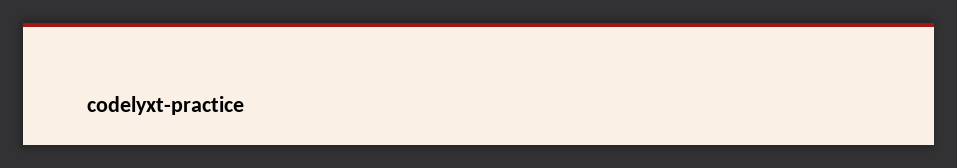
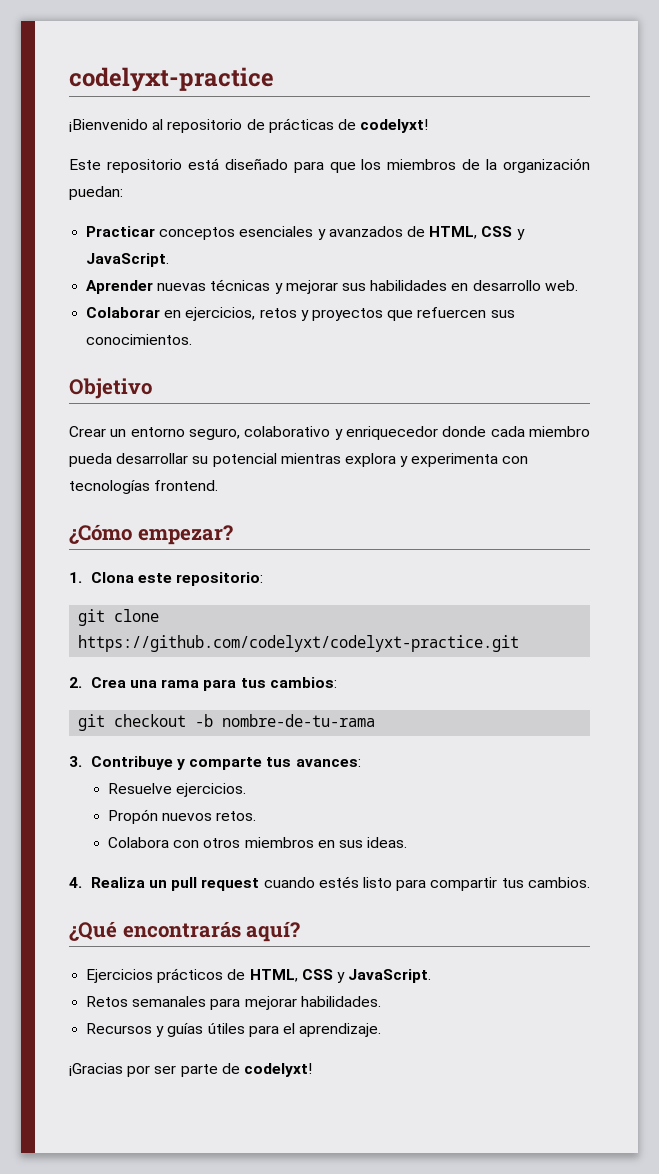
(244, 105) none -> [69,118,429,133] [69,158,590,173] [69,186,123,200] [86,226,525,240] [86,253,170,267] [86,279,578,294] [86,307,515,321] [86,334,193,345] [69,378,152,399] [69,426,590,440] [69,453,529,467] [69,480,219,494] [69,524,233,545] [69,572,264,586] [78,609,160,626] [78,635,520,652] [69,677,337,691] [78,714,376,731] [69,756,361,770] [107,783,247,797] [107,809,257,824] [107,837,408,848] [69,876,590,891] [69,921,301,942] [86,968,432,983] [86,996,381,1010] [86,1023,382,1037] [69,1063,312,1077] // ¡Bienvenido al repositorio de prácticas de codelyxt! // Este repositorio está diseñado para que los miembros de la organización puedan: // Practicar conceptos esenciales y avanzados de HTML, CSS y JavaScript. // Aprender nuevas técnicas y mejorar sus habilidades en desarrollo web. // Colaborar en ejercicios, retos y proyectos que refuercen sus conocimientos. // Objetivo // Crear un entorno seguro, colaborativo y enriquecedor donde cada miembro pueda desarrollar su potencial mientras explora y experimenta con tecnologías frontend. // ¿Cómo empezar? // 1. Clona este repositorio: // git clone https://github.com/codelyxt/codelyxt-practice.git // 2. Crea una rama para tus cambios: // git checkout -b nombre-de-tu-rama // 3. Contribuye y comparte tus avances: // Resuelve ejercicios. // Propón nuevos retos. // Colabora con otros miembros en sus ideas. // 4. Realiza un pull request cuando estés listo para compartir tus cambios. // ¿Qué encontrarás aquí? // Ejercicios prácticos de HTML, CSS y JavaScript. // Retos semanales para mejorar habilidades. // Recursos y guías útiles para el aprendizaje. // ¡Gracias por ser parte de codelyxt!

